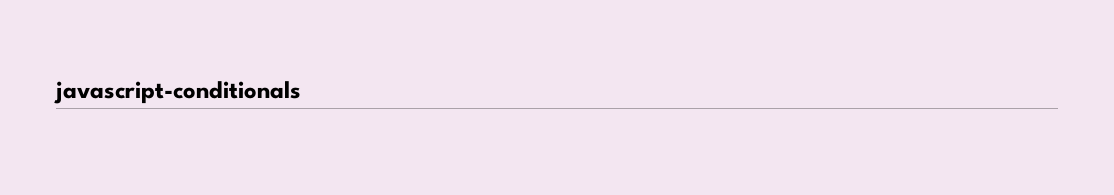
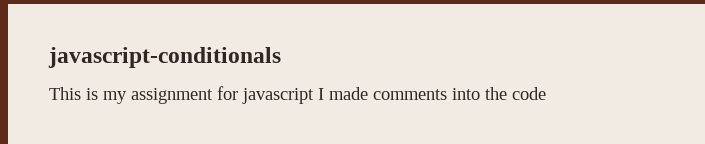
(301, 92) none -> [49,86,546,104] // This is my assignment for javascript I made comments into the code

